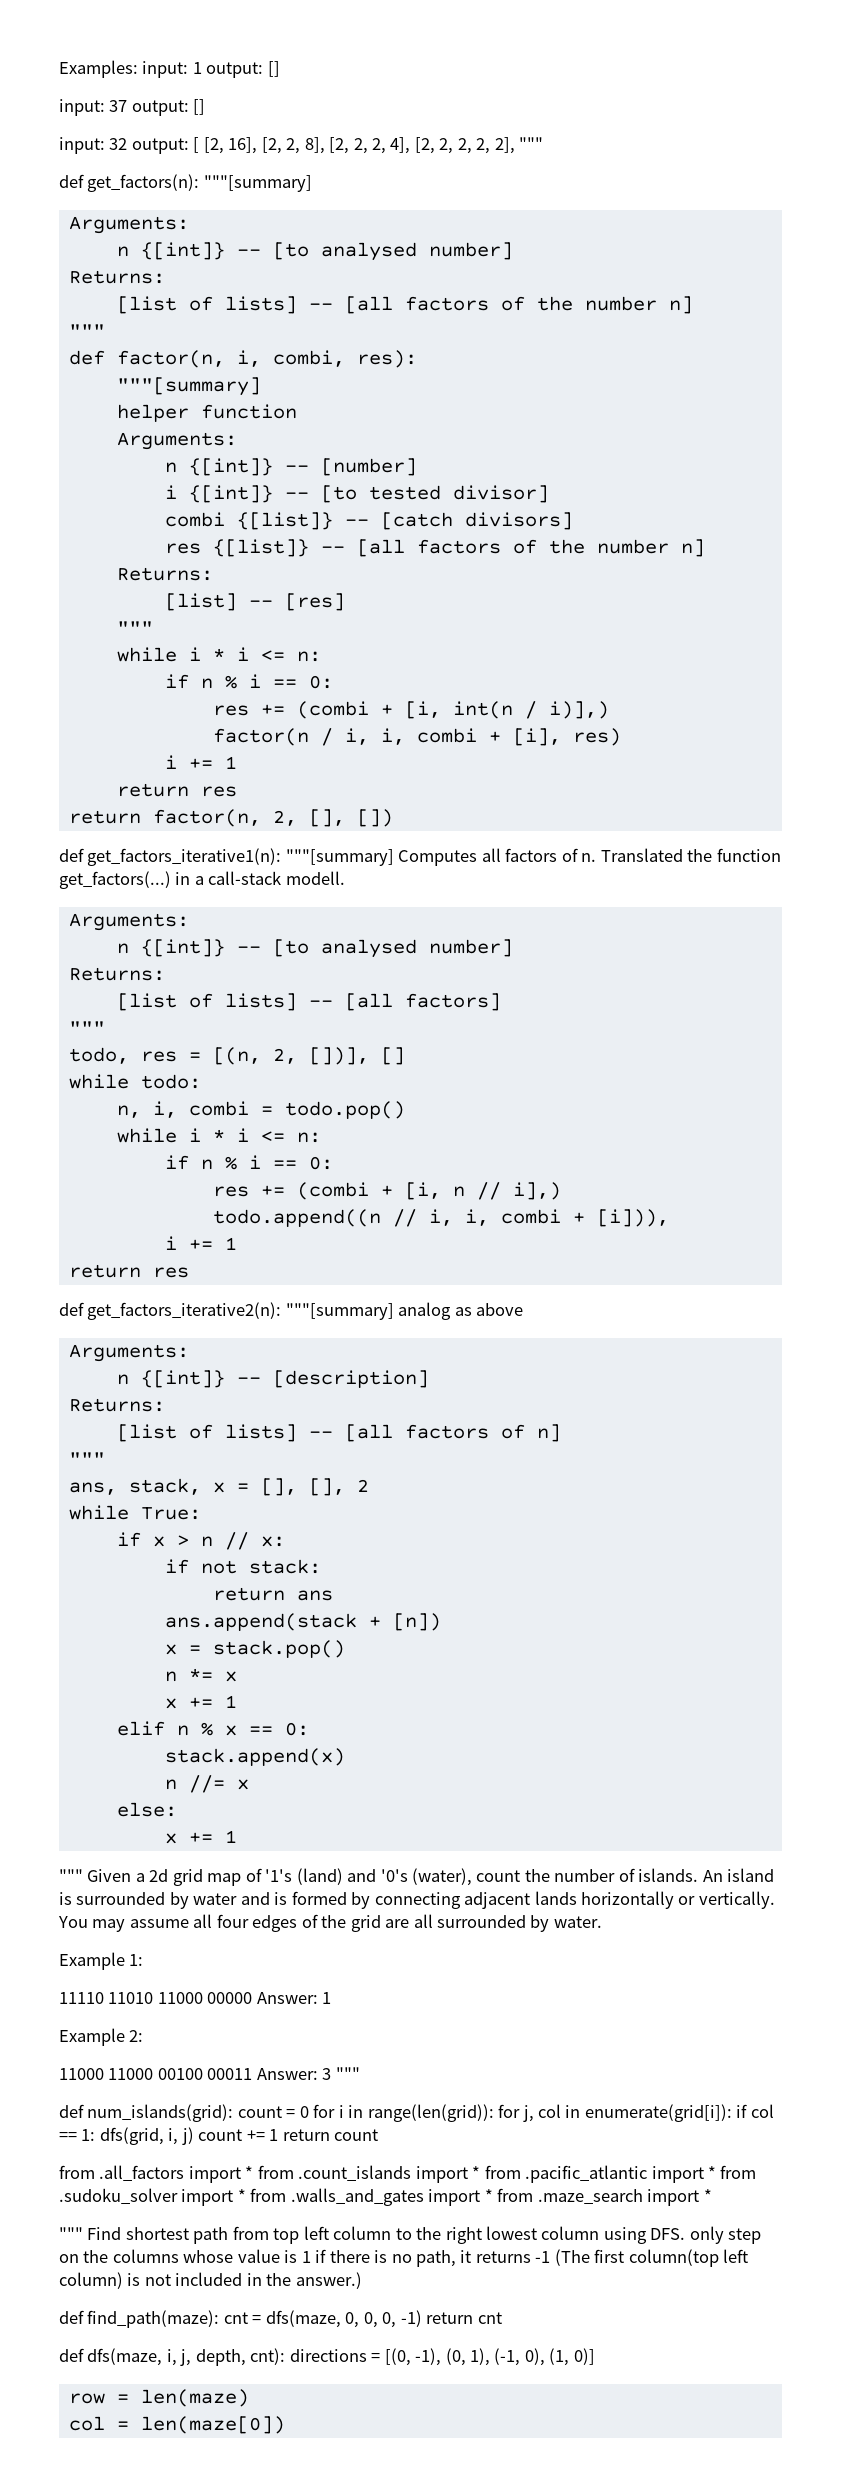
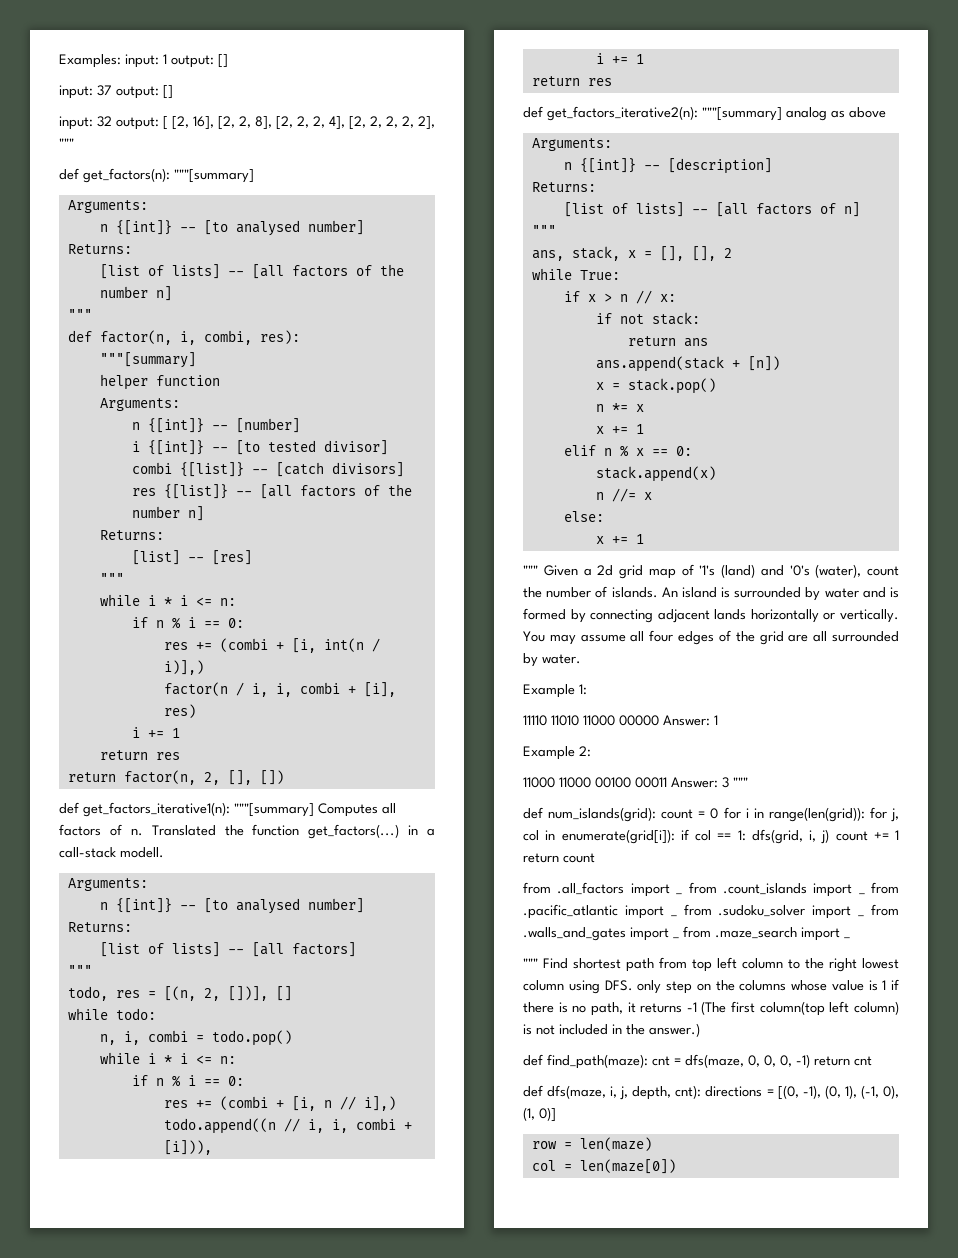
[245,2166,254,2179] * -> [676,893,683,895] _
[472,2166,481,2179] * -> [858,893,865,895] _
[708,2166,717,2179] * -> [670,915,677,917] _
[237,2189,246,2202] * -> [858,915,865,917] _
[484,2189,493,2202] * -> [673,937,679,939] _
[703,2189,712,2202] * -> [844,937,850,939] _

